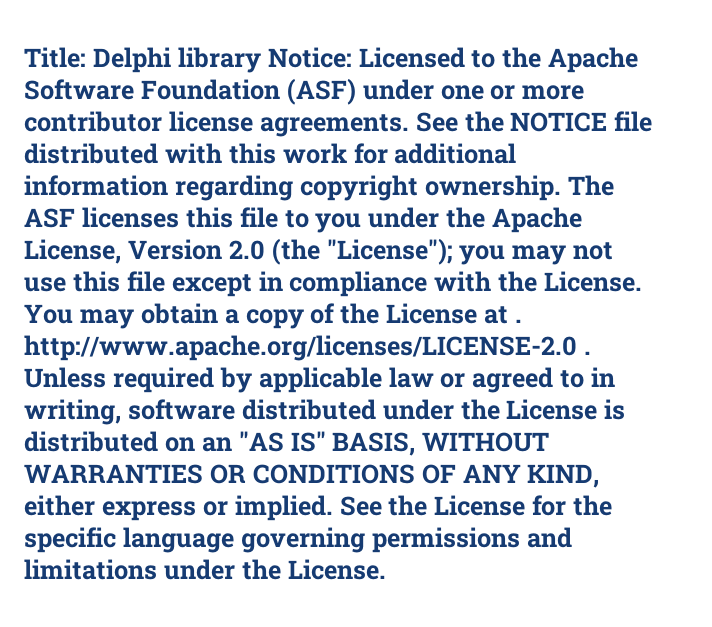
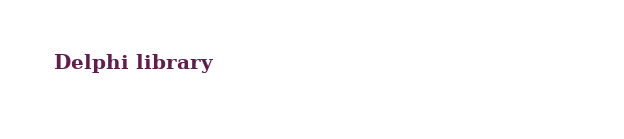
[24,47,86,68] Title: -> (54, 63) none
[267,47,639,73] [24,78,585,105] [24,111,653,137] [24,143,517,164] [24,175,614,201] [24,207,583,233] [24,238,614,265] [24,271,643,297] [24,303,522,329] [24,335,591,361] [24,367,616,393] [24,399,626,425] [24,431,550,456] [24,464,600,488] [24,495,613,521] [24,527,572,553] [24,559,386,580] Notice: Licensed to the Apache Software Foundation (ASF) under one or more contributor license agreements. See the NOTICE file distributed with this work for additional information regarding copyright ownership. The ASF licenses this file to you under the Apache License, Version 2.0 (the "License"); you may not use this file except in compliance with the License. You may obtain a copy of the License at . http://www.apache.org/licenses/LICENSE-2.0 . Unless required by applicable law or agreed to in writing, software distributed under the License is distributed on an "AS IS" BASIS, WITHOUT WARRANTIES OR CONDITIONS OF ANY KIND, either express or implied. See the License for the specific language governing permissions and limitations under the License. -> (214, 63) none

